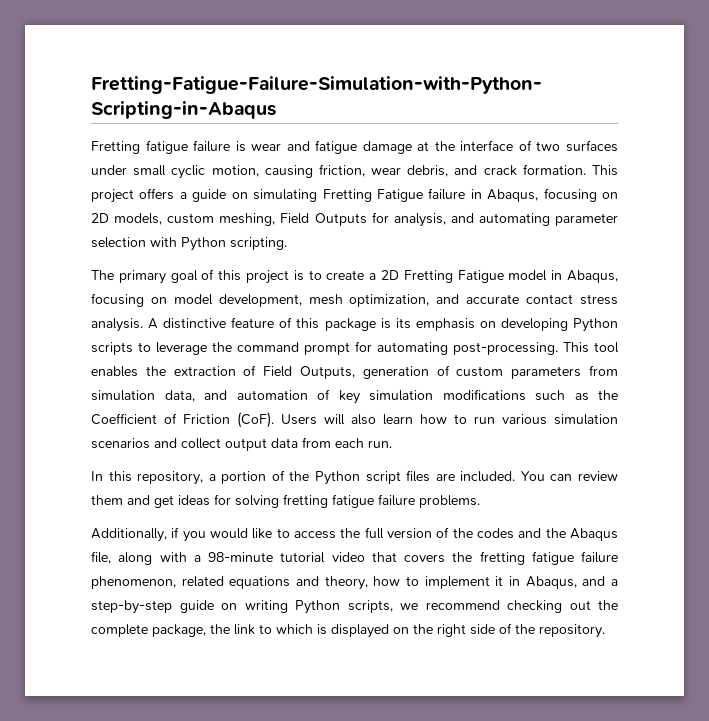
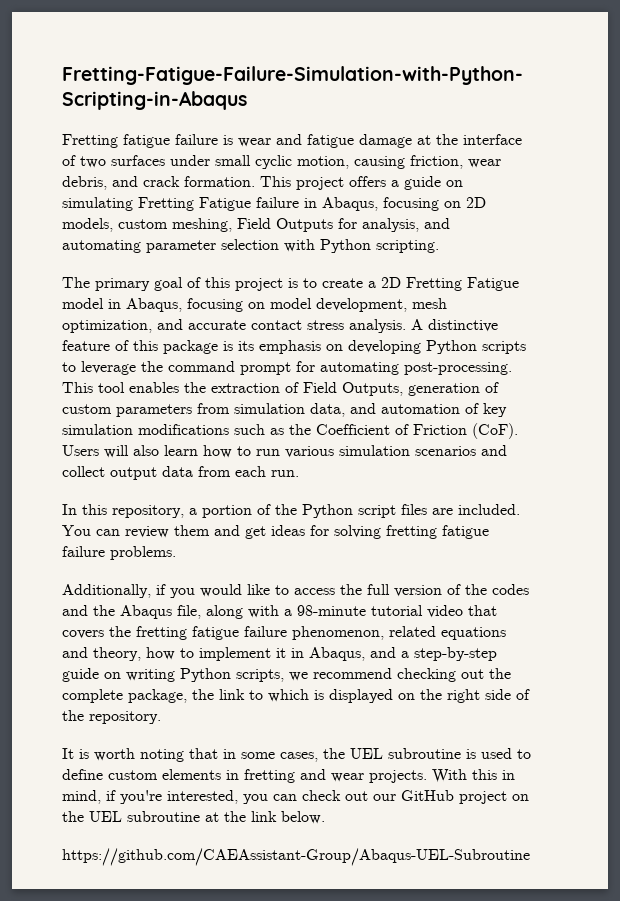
(605, 631) none -> [62,748,531,762] [62,769,515,783] [62,790,529,804] [62,811,325,824] [62,848,530,866] // It is worth noting that in some cases, the UEL subroutine is used to define custom elements in fretting and wear projects. With this in mind, if you're interested, you can check out our GitHub project on the UEL subroutine at the link below. // https://github.com/CAEAssistant-Group/Abaqus-UEL-Subroutine

